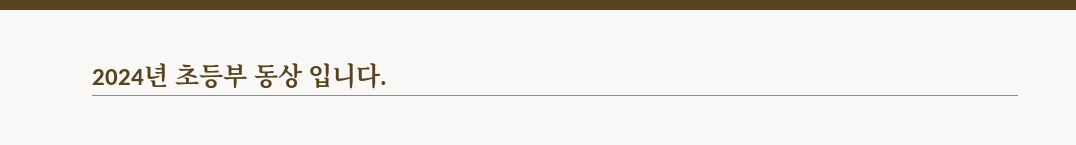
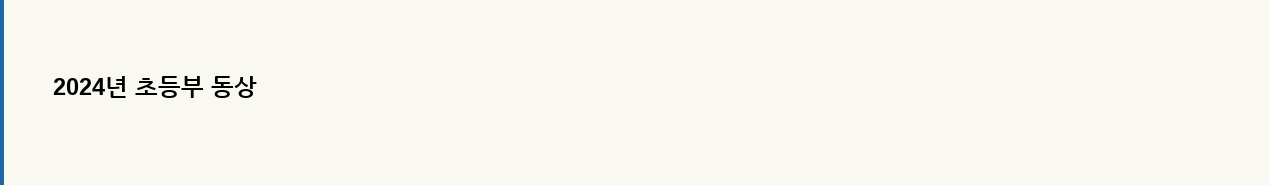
[308,63,388,89] 입니다. -> (257, 87) none

